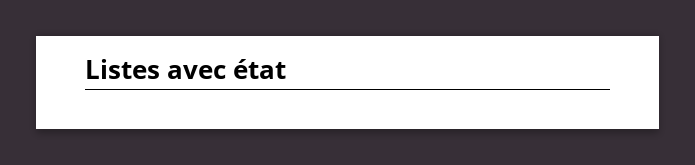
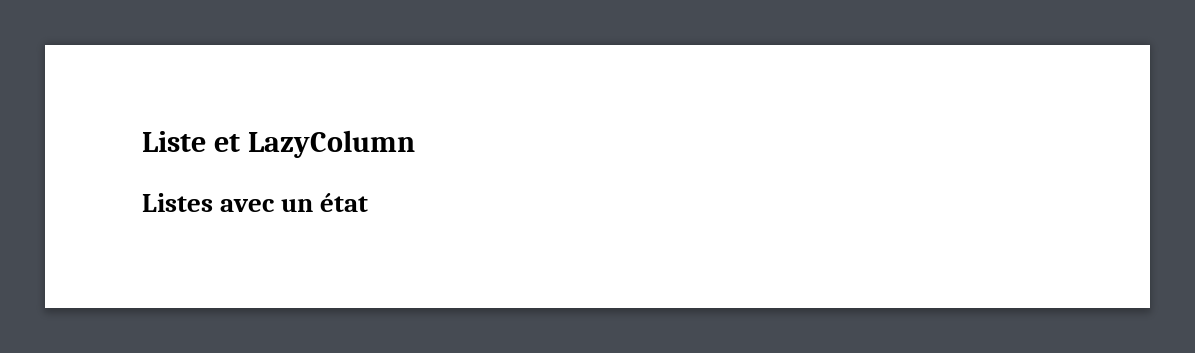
(85, 69) none -> [142,130,416,158] Liste et LazyColumn //
(226, 72) none -> [281,199,314,212] un

